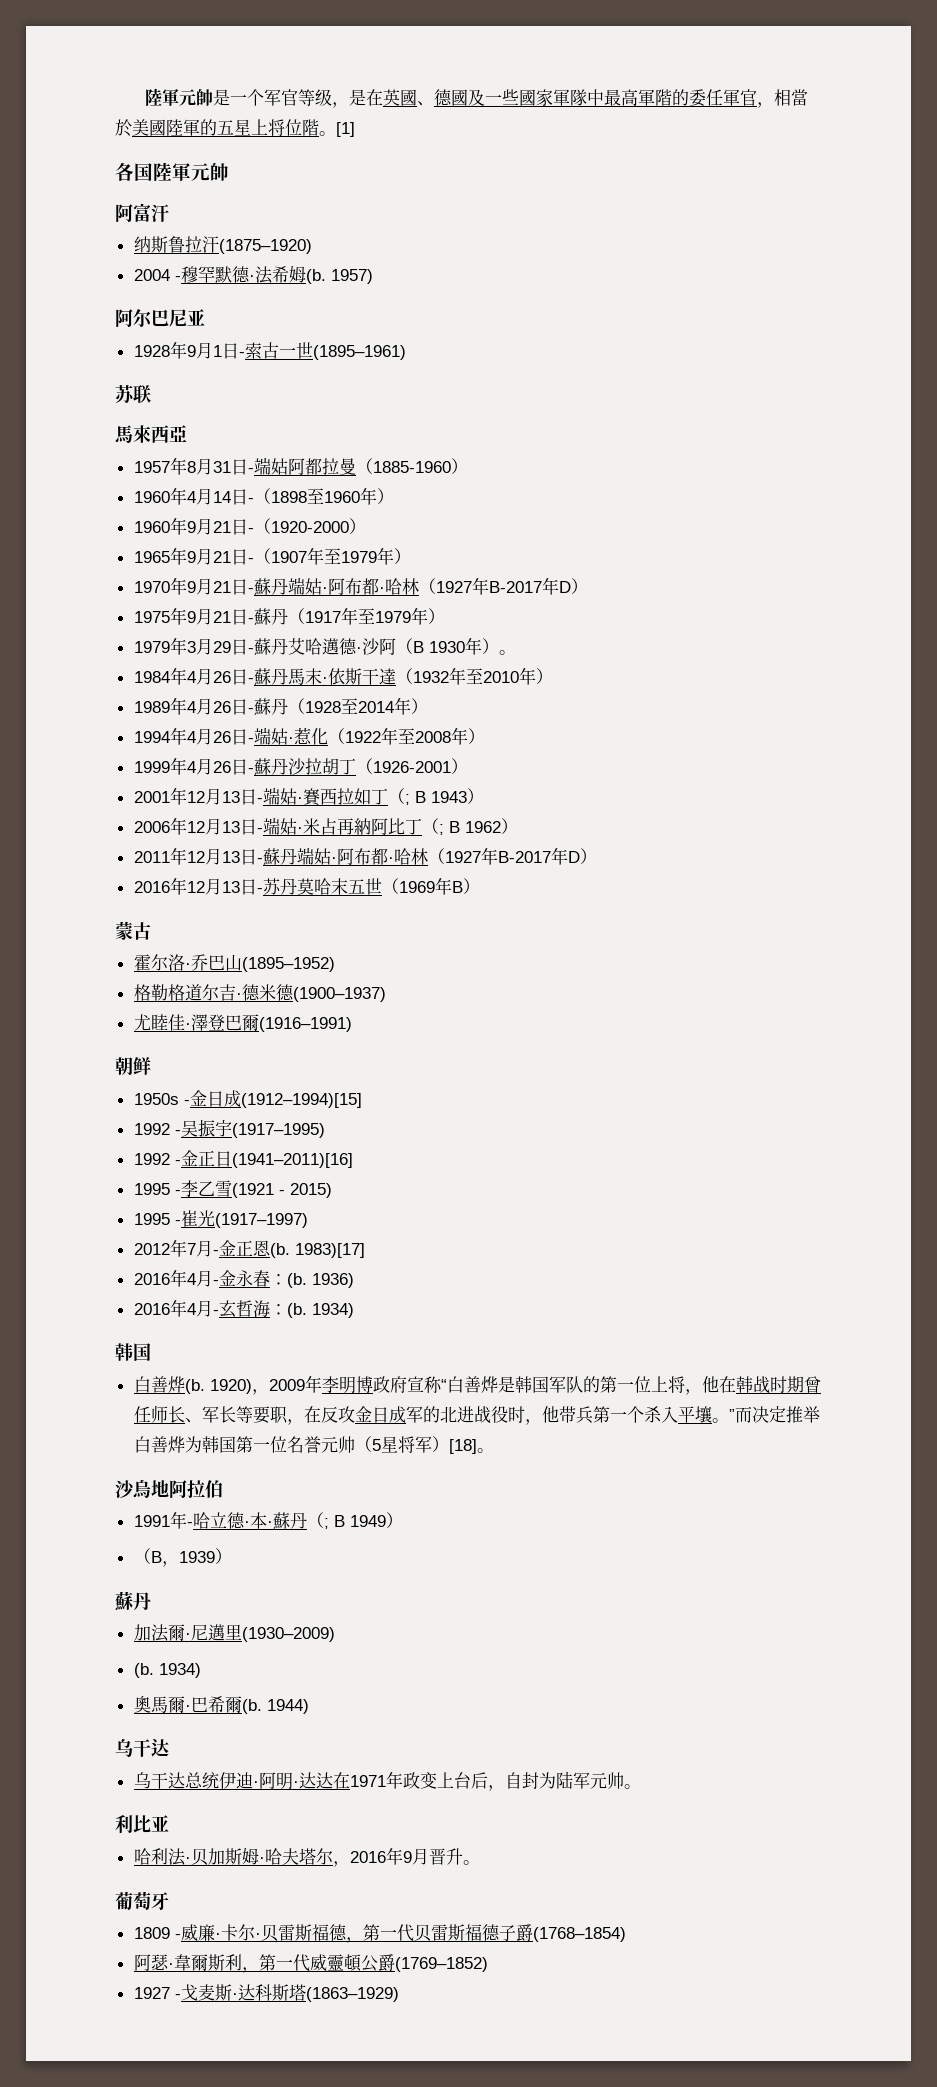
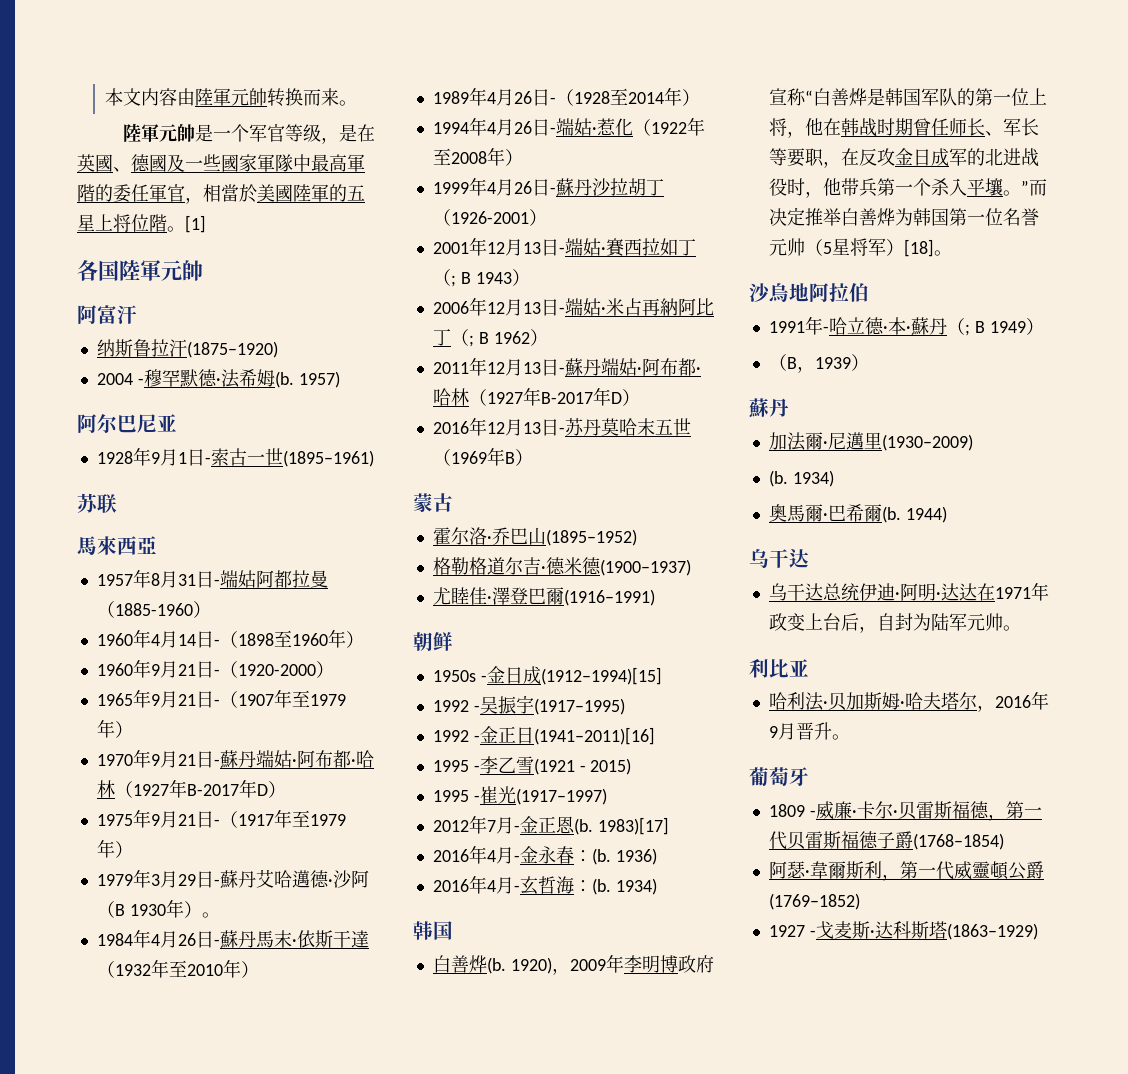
(144, 97) none -> [105,88,358,107] 本文内容由陸軍元帥转换而来。 //
[253,608,288,625] 蘇丹 -> (220, 822) none
[253,698,288,715] 蘇丹 -> (556, 100) none

